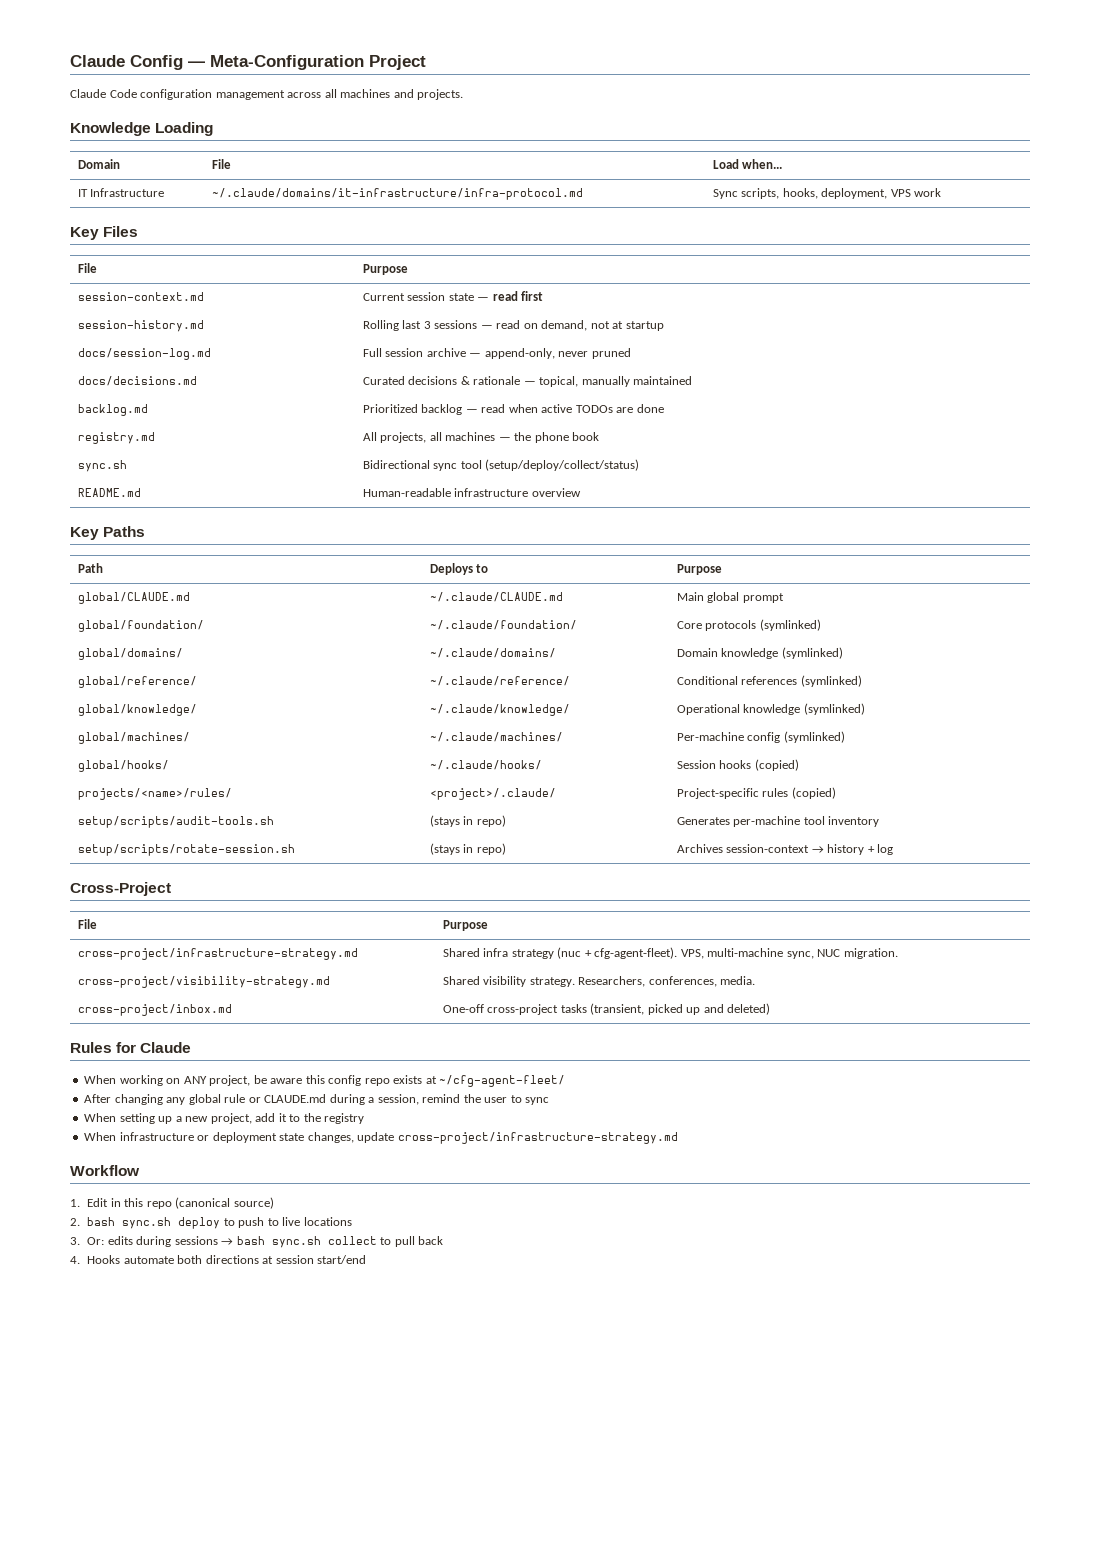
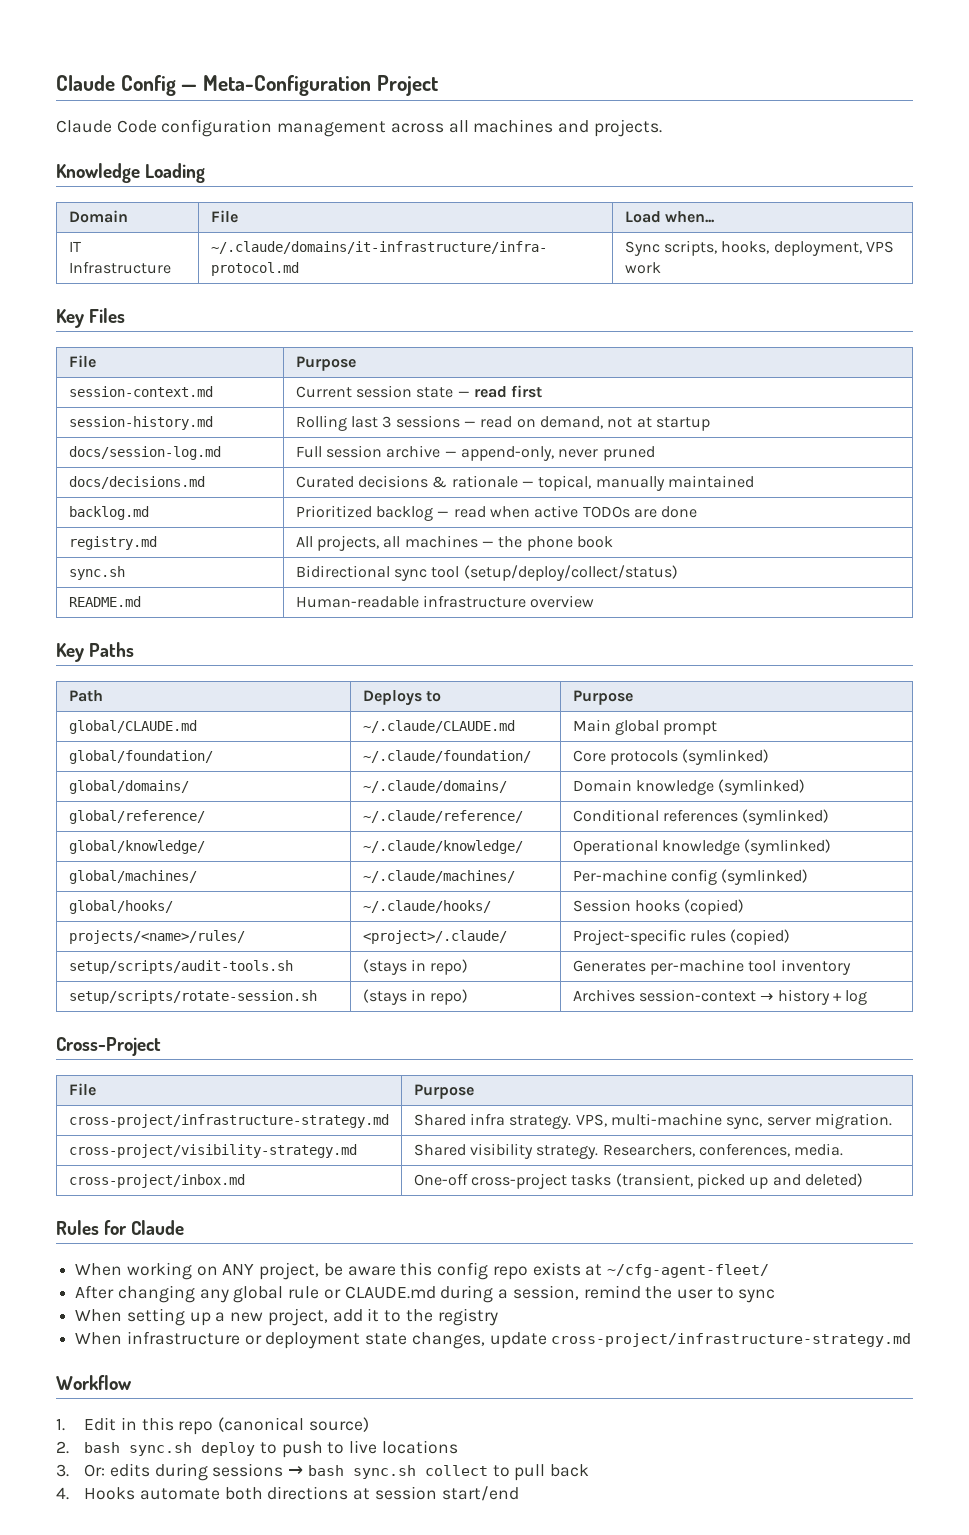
[511,947,678,959] strategy (nuc + cfg-agent-fleet). -> [509,1115,572,1129] strategy.
[817,949,841,957] NUC -> [766,1117,811,1126] server

